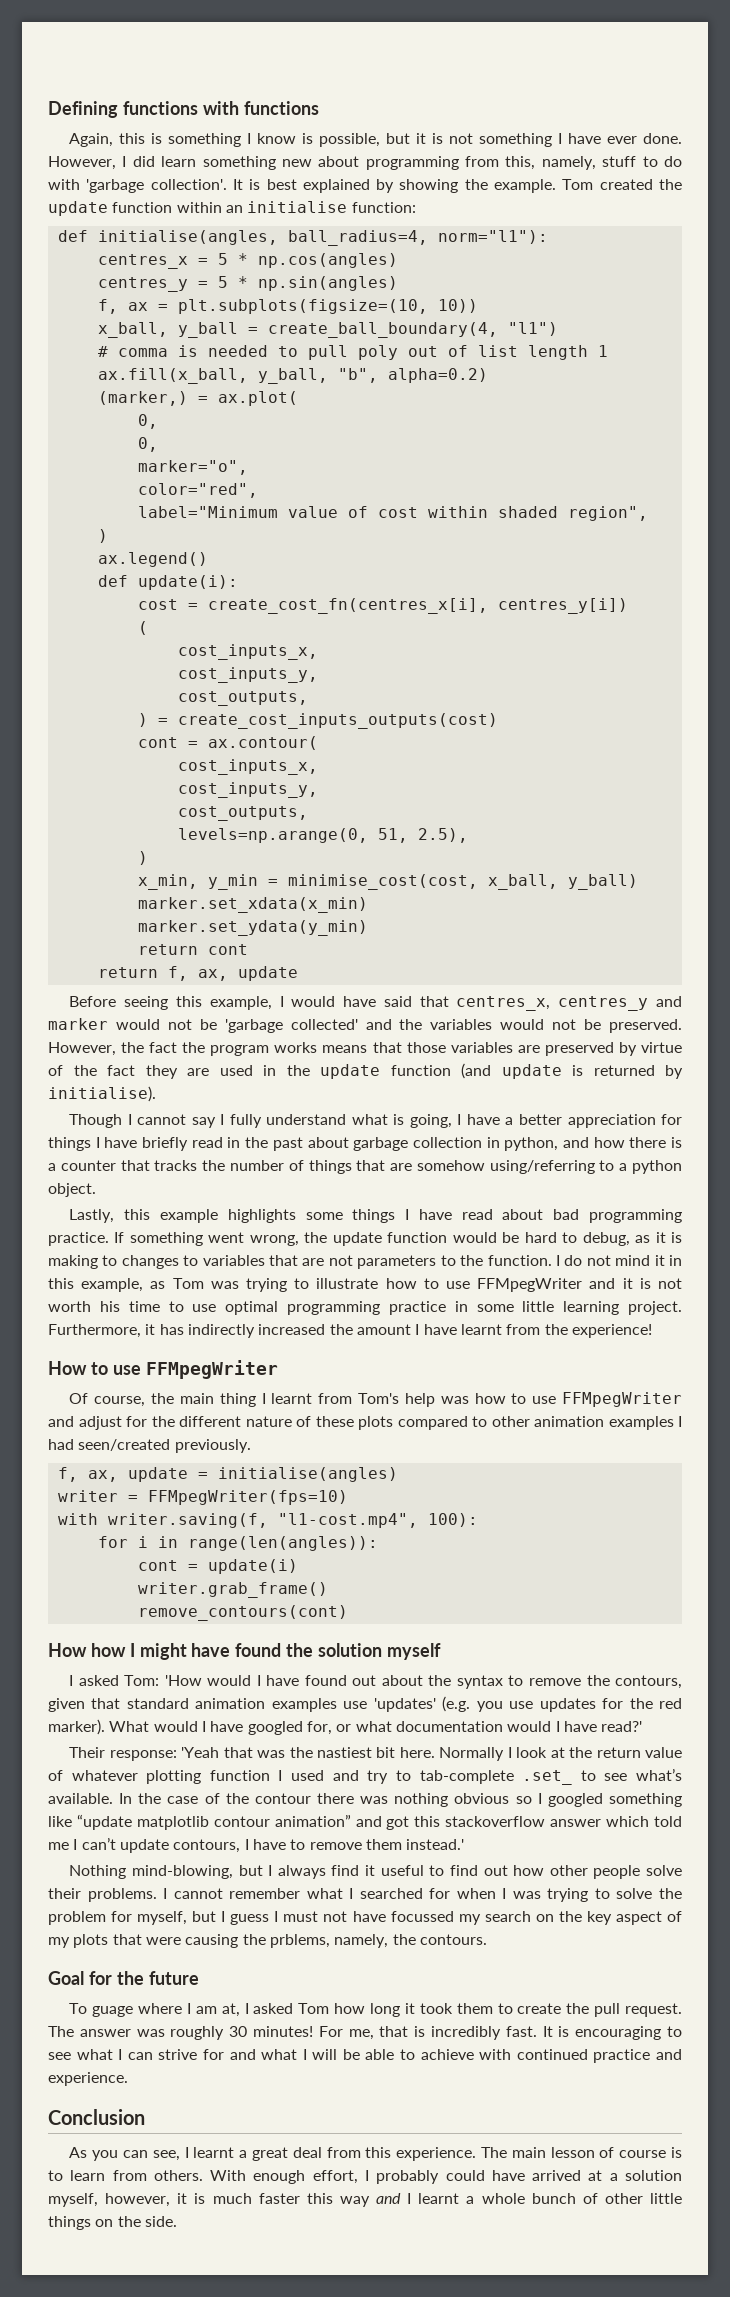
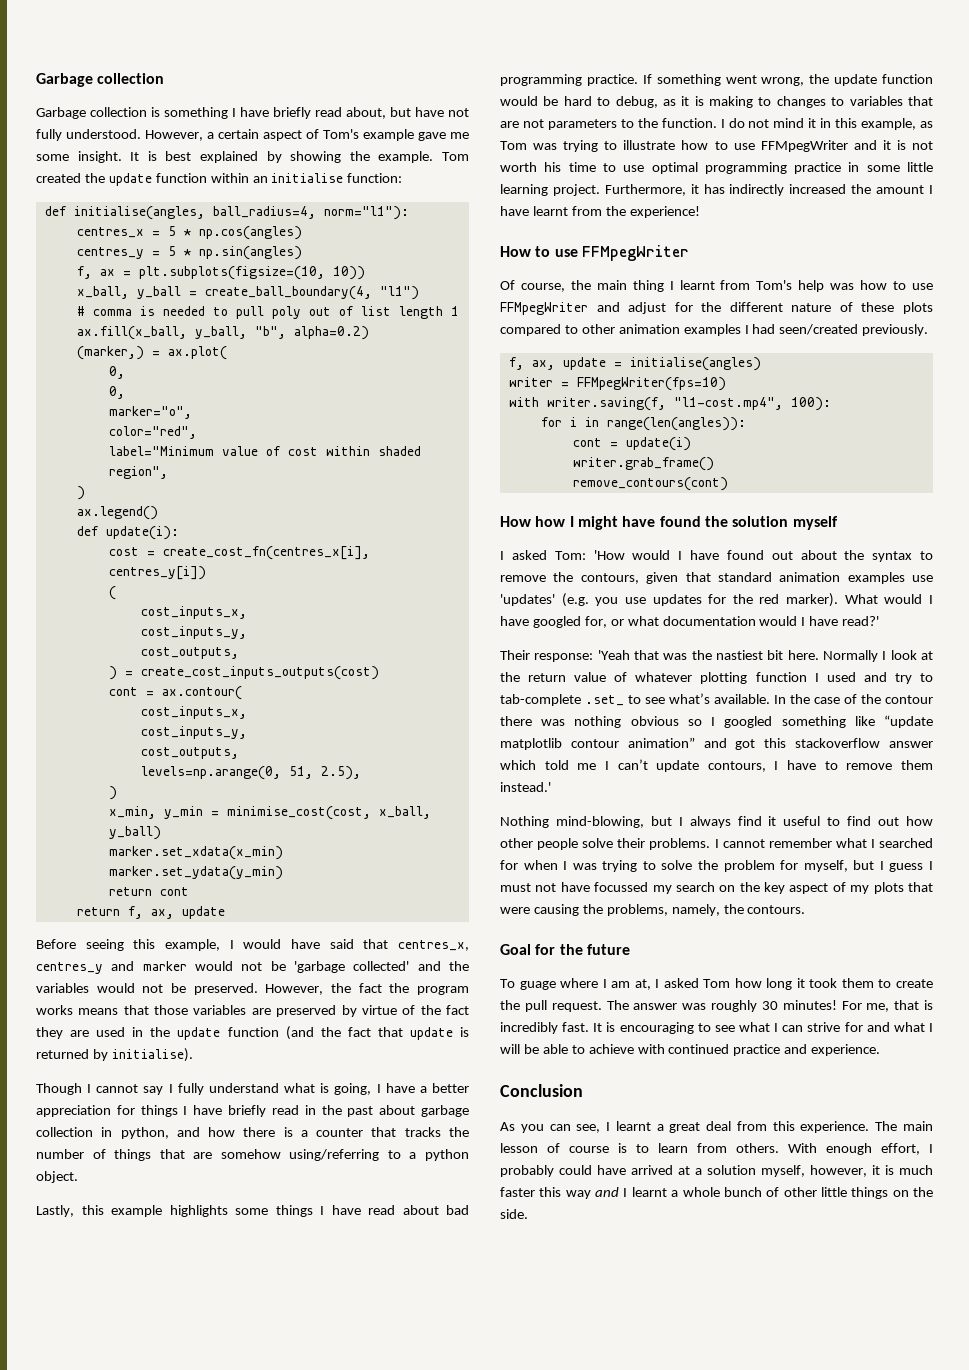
[48,101,319,118] [69,133,682,147] [48,156,682,170] [48,179,227,193] Defining functions with functions // Again, this is something I know is possible, but it is not something I have ever done. However, I did learn something new about programming from this, namely, stuff to do with 'garbage collection'. -> [36,73,165,87] [36,107,469,119] [36,129,469,141] [36,151,122,163] Garbage collection // Garbage collection is something I have briefly read about, but have not fully understood. However, a certain aspect of Tom's example gave me some insight.
(491, 1071) none -> [320,1027,403,1037] the fact that
[269,1934,330,1948] prblems, -> [606,904,668,916] problems,

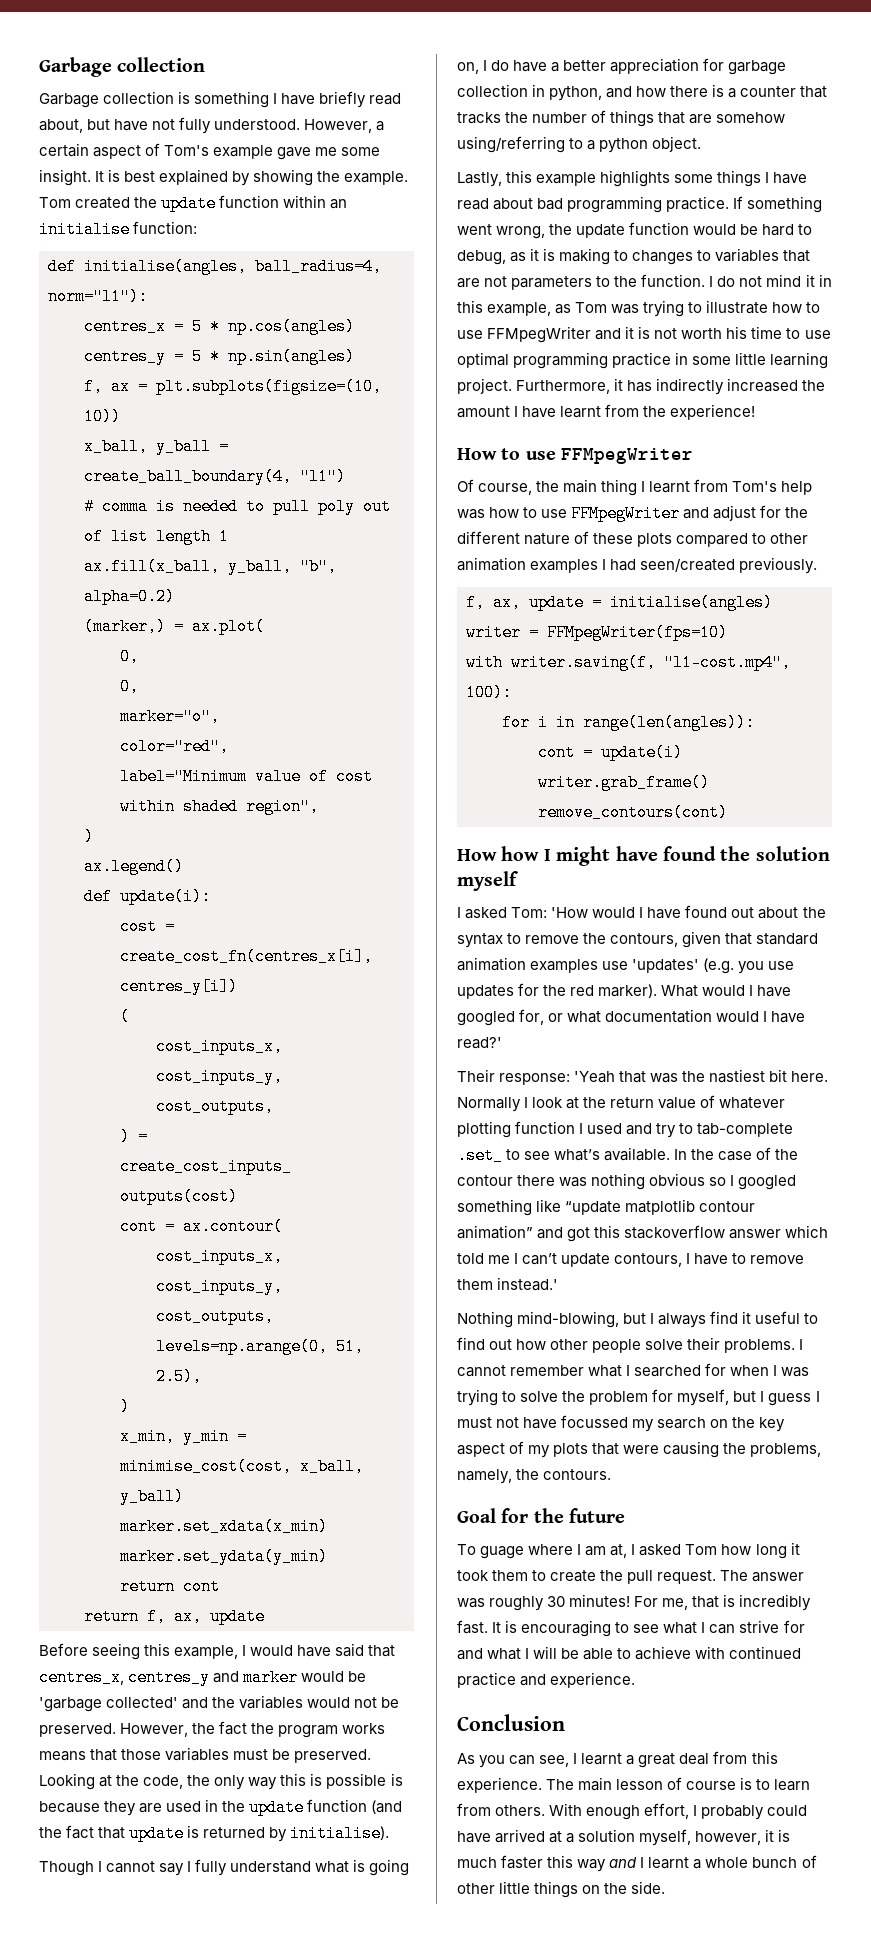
[241,962,263,971] not -> (345, 1676) none
[251,1005,470,1017] are preserved by virtue of the fact -> [233,1749,372,1763] [39,1773,403,1790] [39,1801,100,1813] must be preserved. Looking at the code, the only way this is possible is because
[334,1083,381,1095] going, I -> [369,1859,410,1876] [457,60,510,74] going on, I do
[140,1105,416,1117] things I have briefly read in the past about -> (725, 64) none

